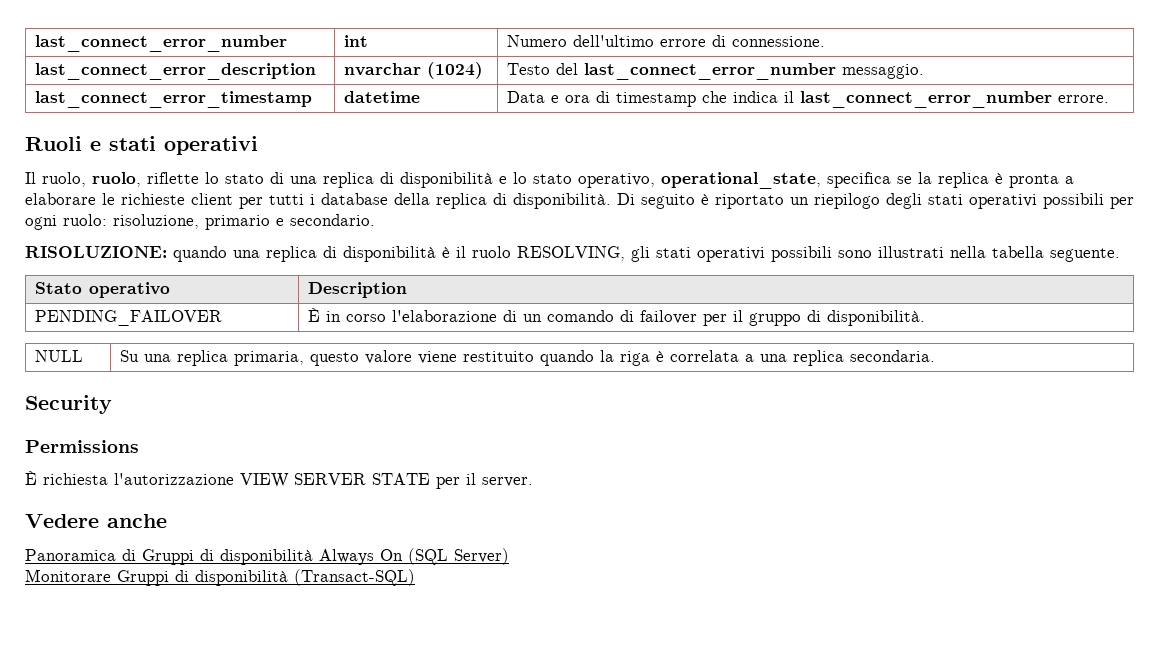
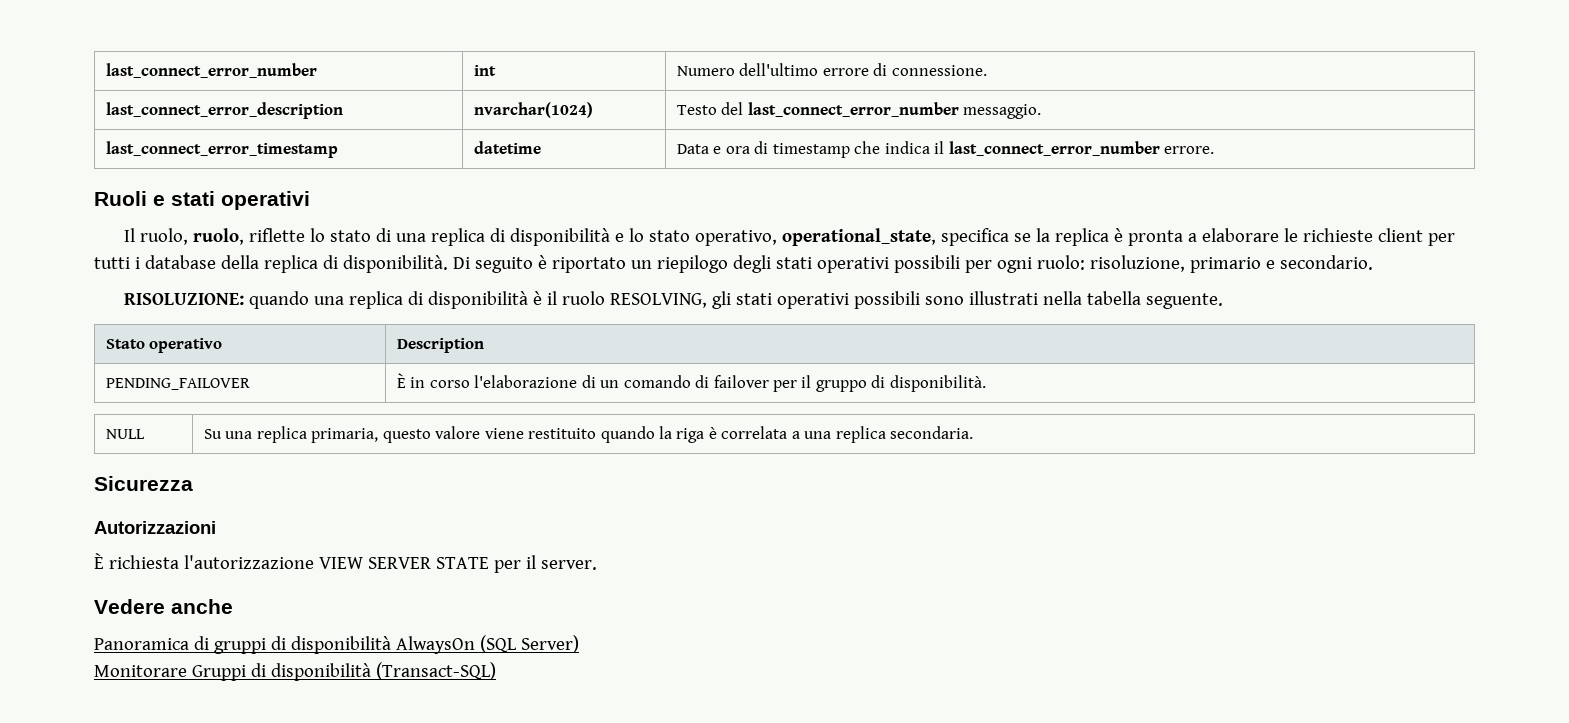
[344,62,484,79] nvarchar (1024) -> [473,102,593,118] nvarchar(1024)
[25,395,112,414] [25,440,139,453] Security // Permissions -> [94,476,193,491] [94,521,216,534] Sicurezza // Autorizzazioni
[142,549,403,565] Gruppi di disponibilità Always On -> [213,636,475,654] gruppi di disponibilità AlwaysOn

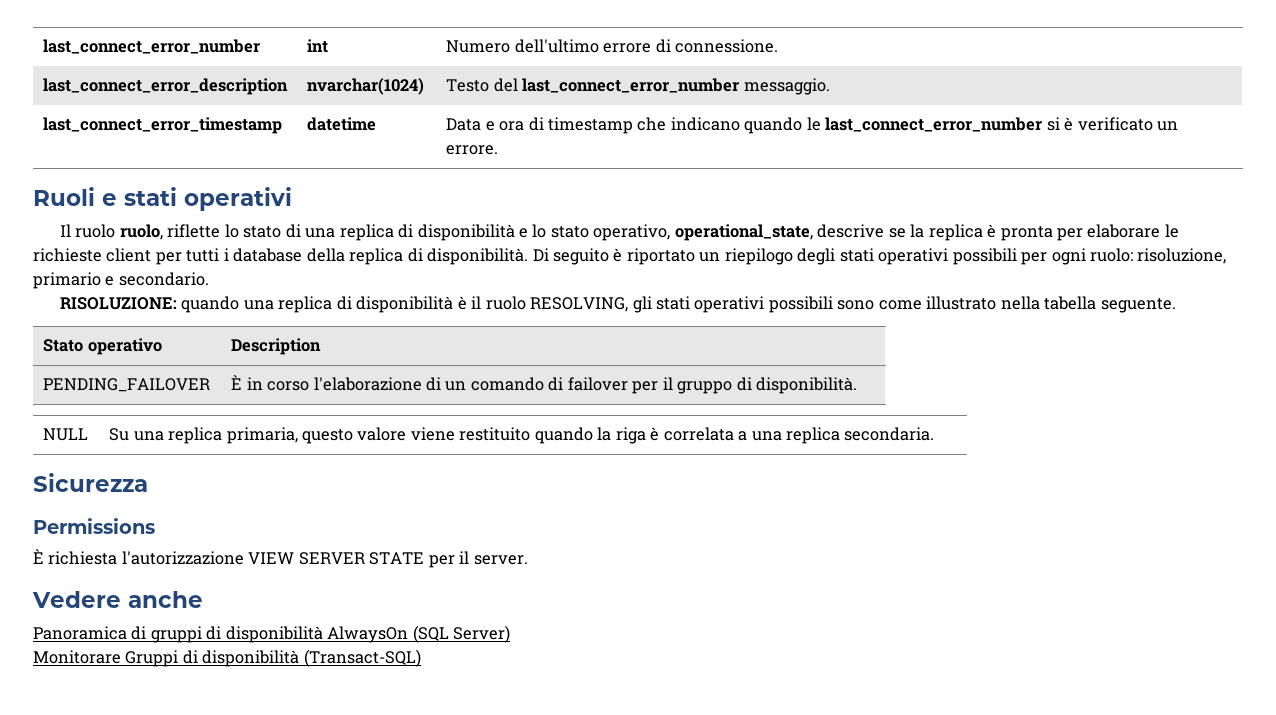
[884,141,1160,156] indica il last_connect_error_number -> [670,117,1179,134] indicano quando le last_connect_error_number si è verificato un
[140,228,189,245] ruolo, -> [75,224,116,238] ruolo
[941,228,1010,246] specifica -> [817,224,885,238] descrive
[1188,233,1198,242] a -> [1056,228,1083,241] per
[969,291,1039,305] illustrati -> [878,296,997,310] come illustrato
[94,521,216,534] Autorizzazioni -> [33,518,155,534] Permissions

